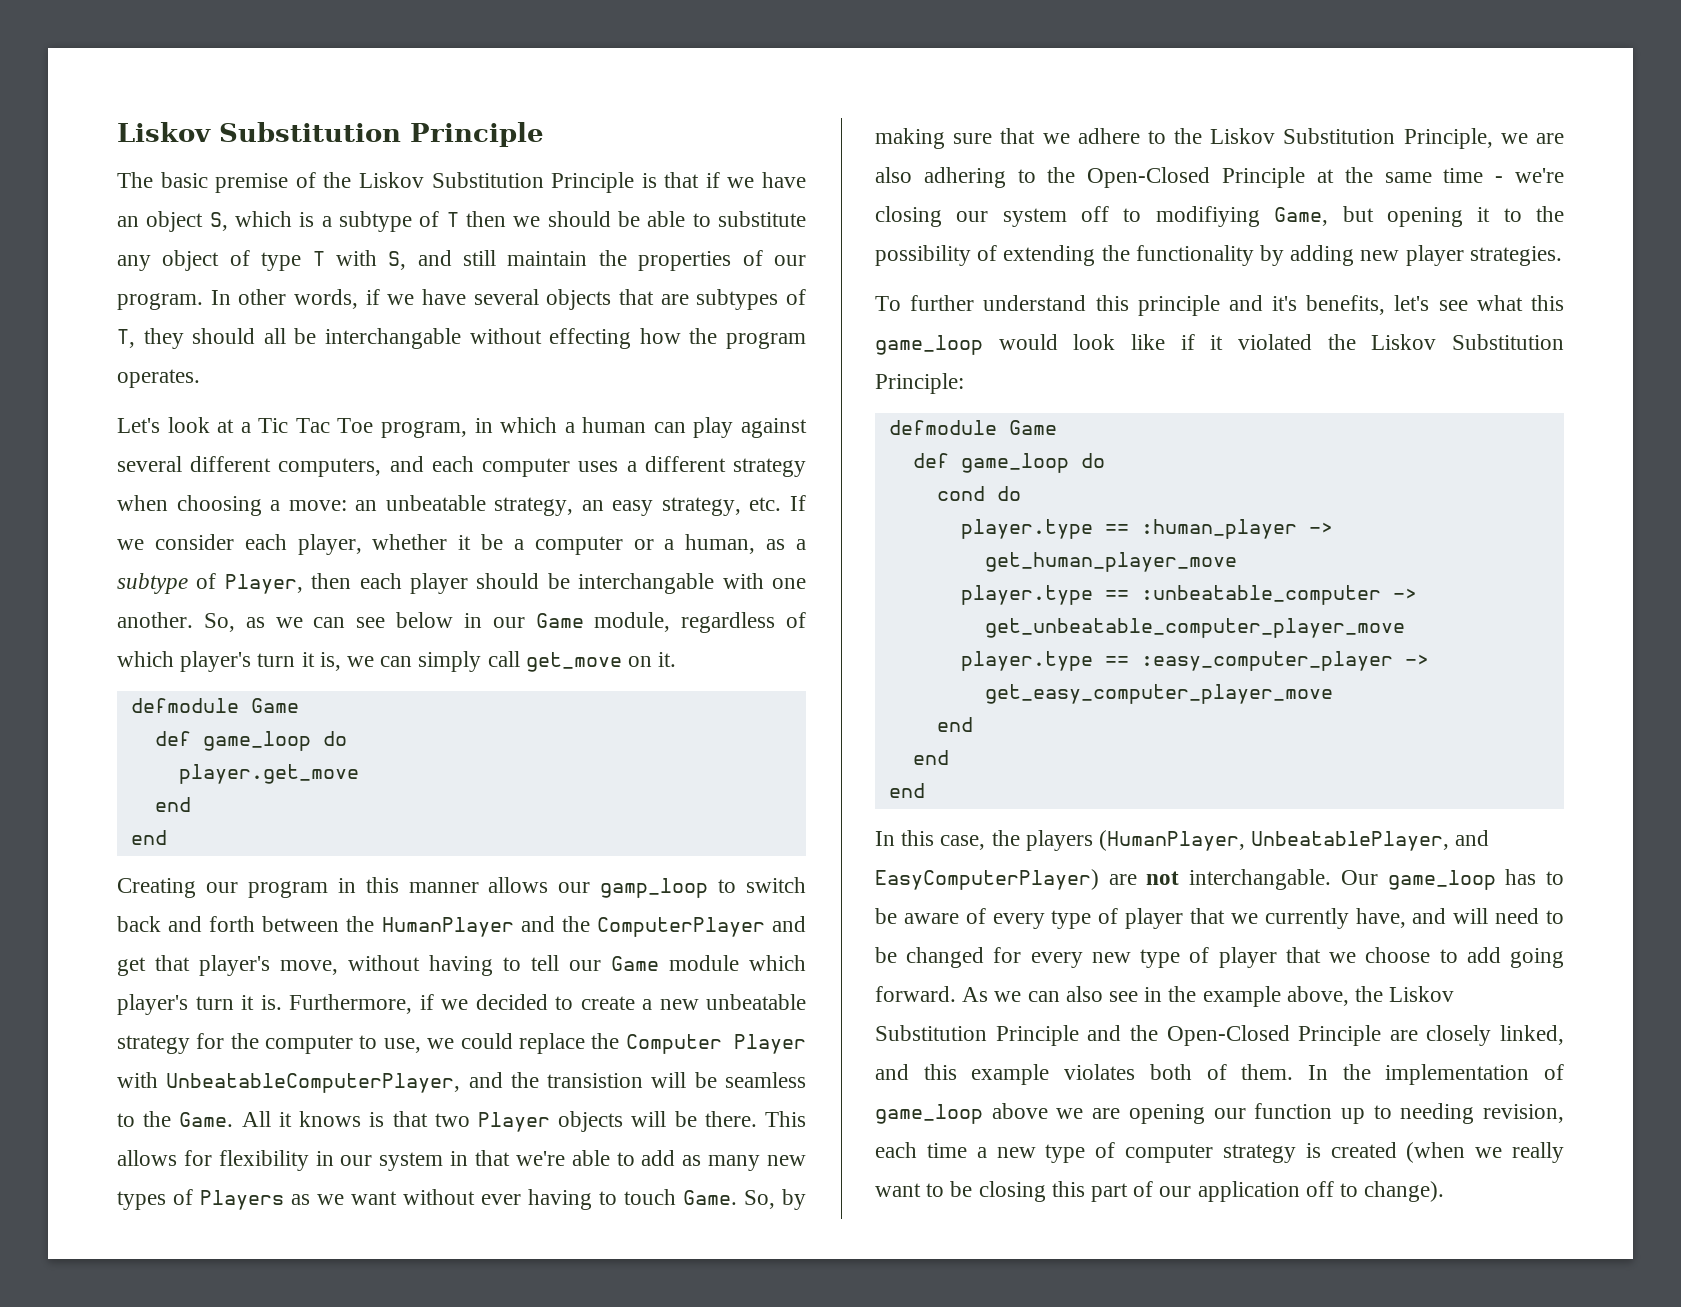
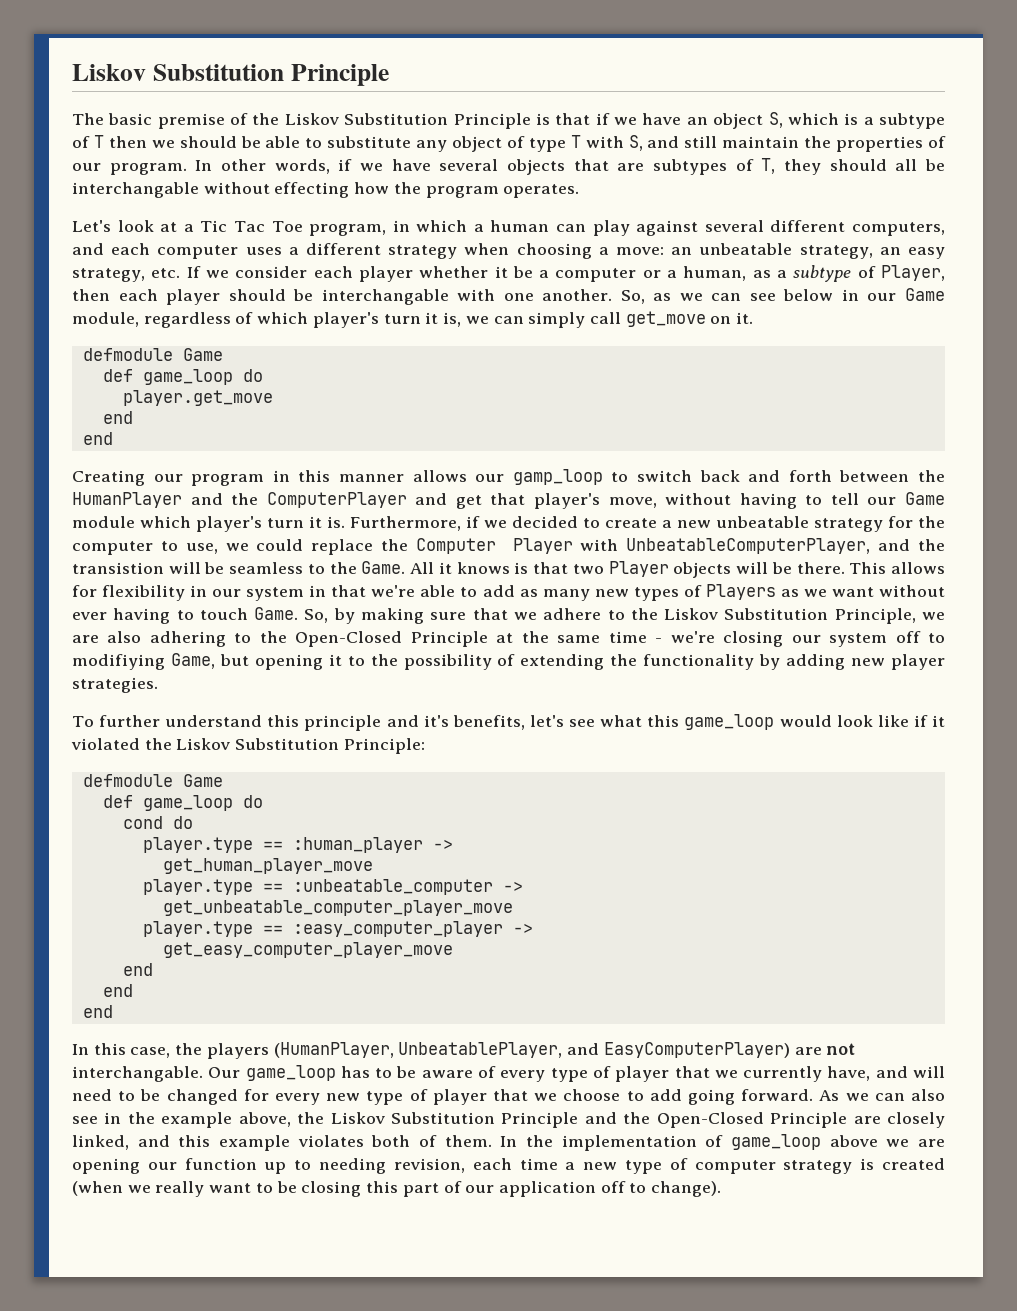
[297,534,362,555] player, -> [358,266,413,282] player

